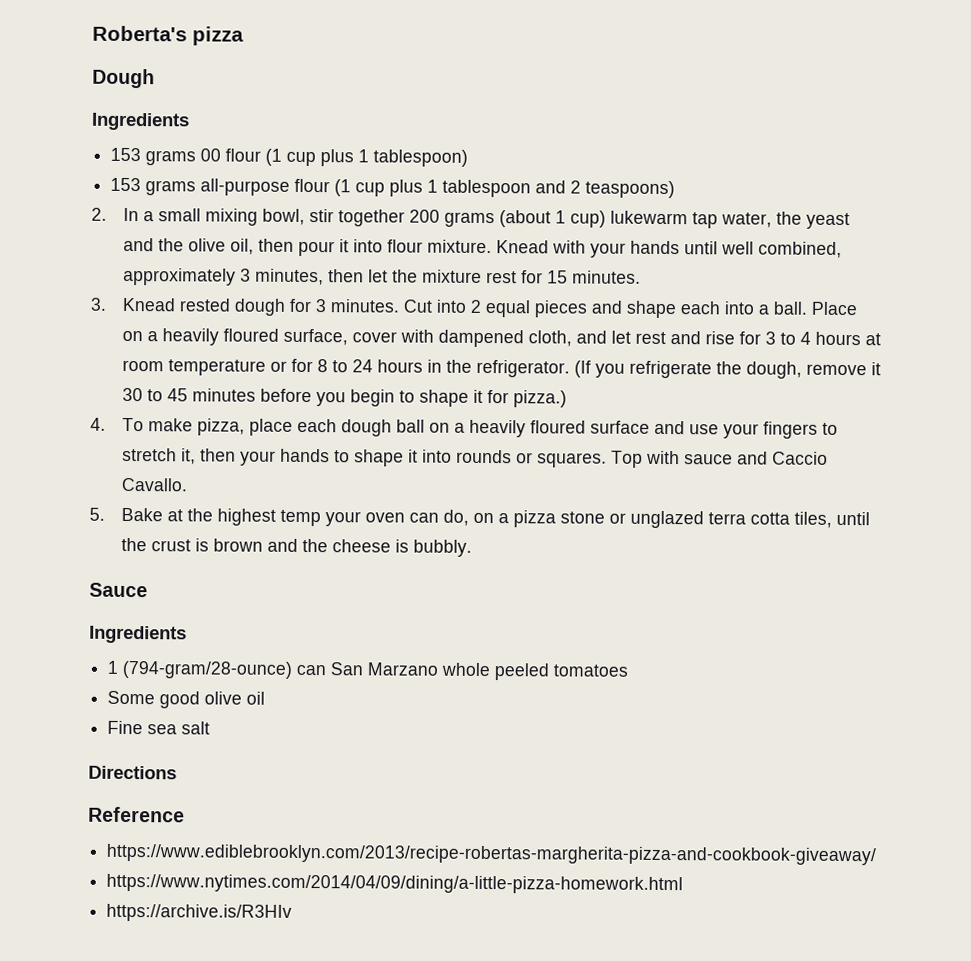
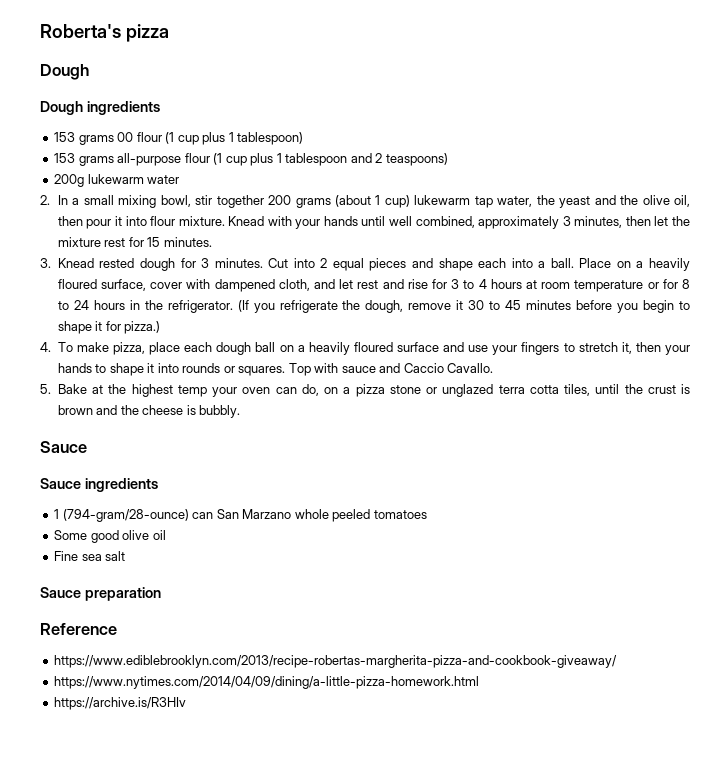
[91,112,190,131] Ingredients -> [40,101,160,115] Dough ingredients
(676, 189) none -> [54,174,180,187] // 200g lukewarm water
[89,625,187,644] Ingredients -> [40,478,158,492] Sauce ingredients
[88,765,177,780] Directions -> [40,587,161,601] Sauce preparation

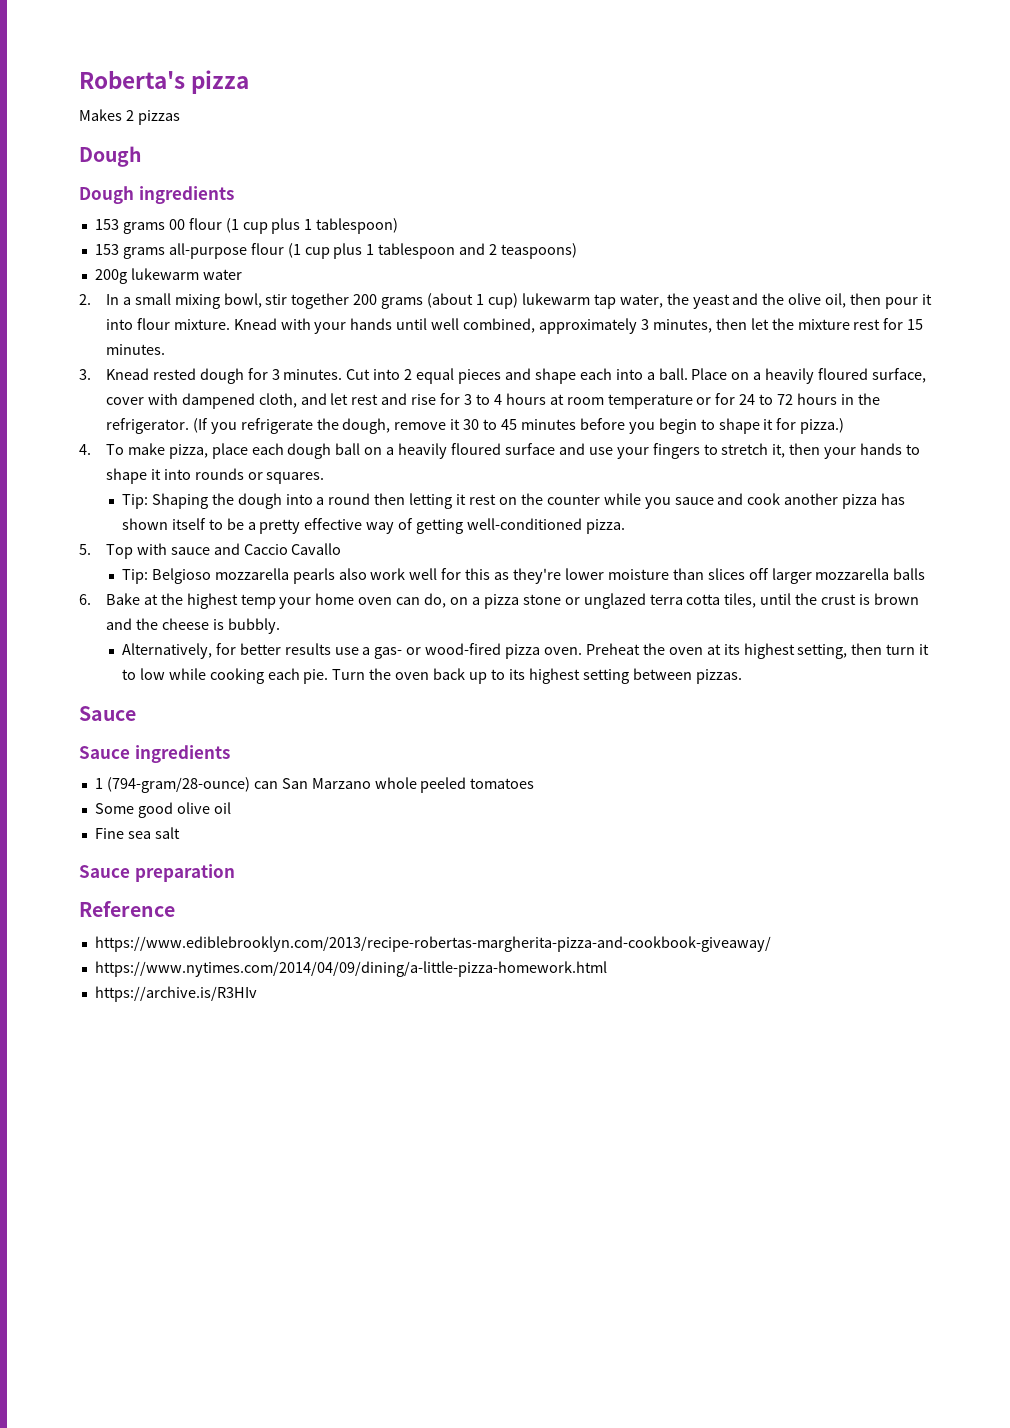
(169, 33) none -> [79,109,180,125] // Makes 2 pizzas
[681,279,690,289] [57,300,89,310] 8 to 24 -> [739,394,794,405] 24 to 72
(286, 371) none -> [121,493,906,509] [121,518,625,534] [79,544,91,555] // Tip: Shaping the dough into a round then letting it rest on the counter while you sauce and cook another pizza has shown itself to be a pretty effective way of getting well-conditioned pizza. // 5.
[447,363,494,373] [40,384,51,394] Cavallo. // 5. -> [291,543,342,555] [121,568,926,584] [79,594,91,605] Cavallo // Tip: Belgioso mozzarella pearls also work well for this as they're lower moisture than slices off larger mozzarella balls // 6.
(238, 392) none -> [315,593,355,605] home
(241, 411) none -> [121,643,930,659] [121,668,742,684] // Alternatively, for better results use a gas- or wood-fired pizza oven. Preheat the oven at its highest setting, then turn it to low while cooking each pie. Turn the oven back up to its highest setting between pizzas.

